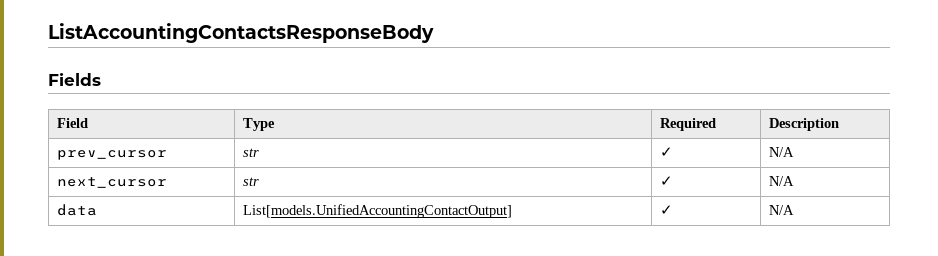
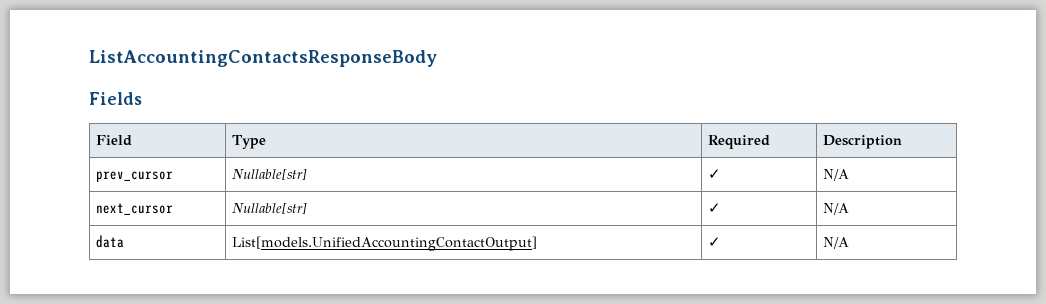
[242,148,259,157] str -> [231,169,307,180] Nullable[str]
[242,177,259,186] str -> [231,203,307,214] Nullable[str]

